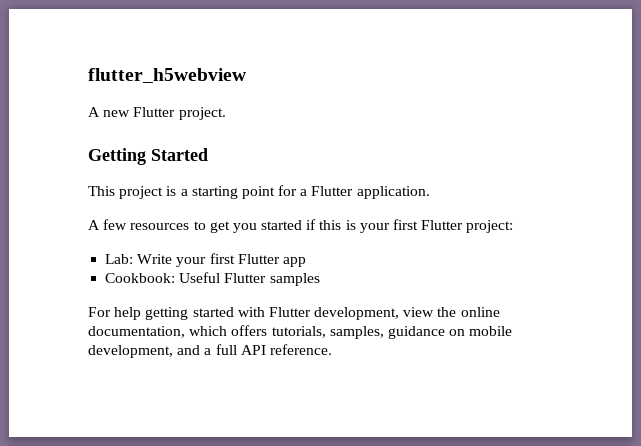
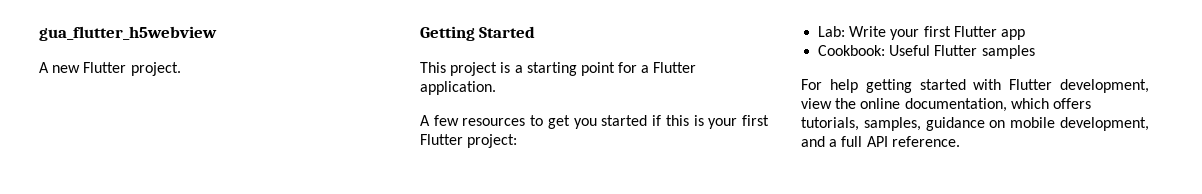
[88,68,246,83] flutter_h5webview -> [39,26,217,41] gua_flutter_h5webview

